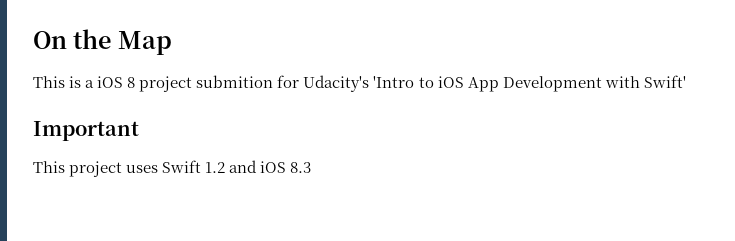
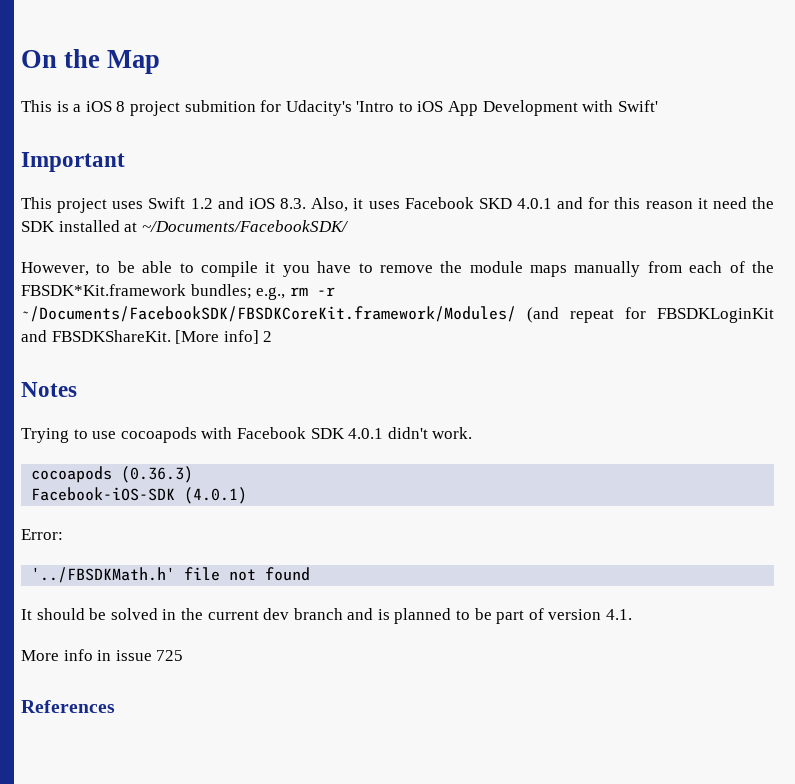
[290,162,312,173] 8.3 -> [280,197,774,212] [21,220,349,232] [21,261,775,277] [21,284,335,300] [21,306,774,323] [21,330,273,344] [21,382,77,397] [21,427,473,443] [31,466,194,483] [31,487,248,504] [21,529,63,540] [31,567,311,583] [21,608,633,624] [21,649,184,661] [21,700,115,713] 8.3. Also, it uses Facebook SKD 4.0.1 and for this reason it need the SDK installed at ~/Documents/FacebookSDK/ // However, to be able to compile it you have to remove the module maps manually from each of the FBSDK*Kit.framework bundles; e.g., rm -r ~/Documents/FacebookSDK/FBSDKCoreKit.framework/Modules/ (and repeat for FBSDKLoginKit and FBSDKShareKit. [More info] 2 // Notes // Trying to use cocoapods with Facebook SDK 4.0.1 didn't work. // cocoapods (0.36.3) // Facebook-iOS-SDK (4.0.1) // Error: // '../FBSDKMath.h' file not found // It should be solved in the current dev branch and is planned to be part of version 4.1. // More info in issue 725 // References

